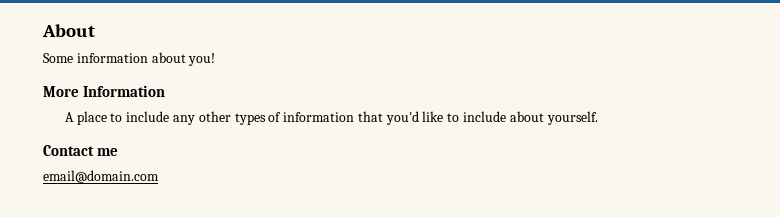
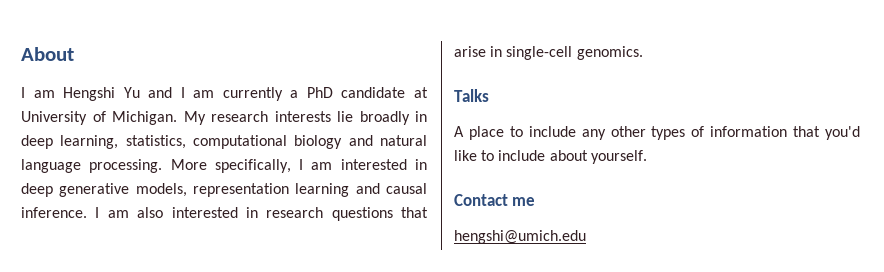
[43,52,216,66] [43,85,166,97] Some information about you! // More Information -> [21,87,428,101] [21,111,427,125] [21,135,427,149] [21,159,427,173] [21,183,427,197] [21,207,428,221] [454,46,643,60] [454,89,489,102] I am Hengshi Yu and I am currently a PhD candidate at University of Michigan. My research interests lie broadly in deep learning, statistics, computational biology and natural language processing. More specifically, I am interested in deep generative models, representation learning and causal inference. I am also interested in research questions that arise in single-cell genomics. // Talks
[43,170,159,183] email@domain.com -> [454,230,586,244] hengshi@umich.edu

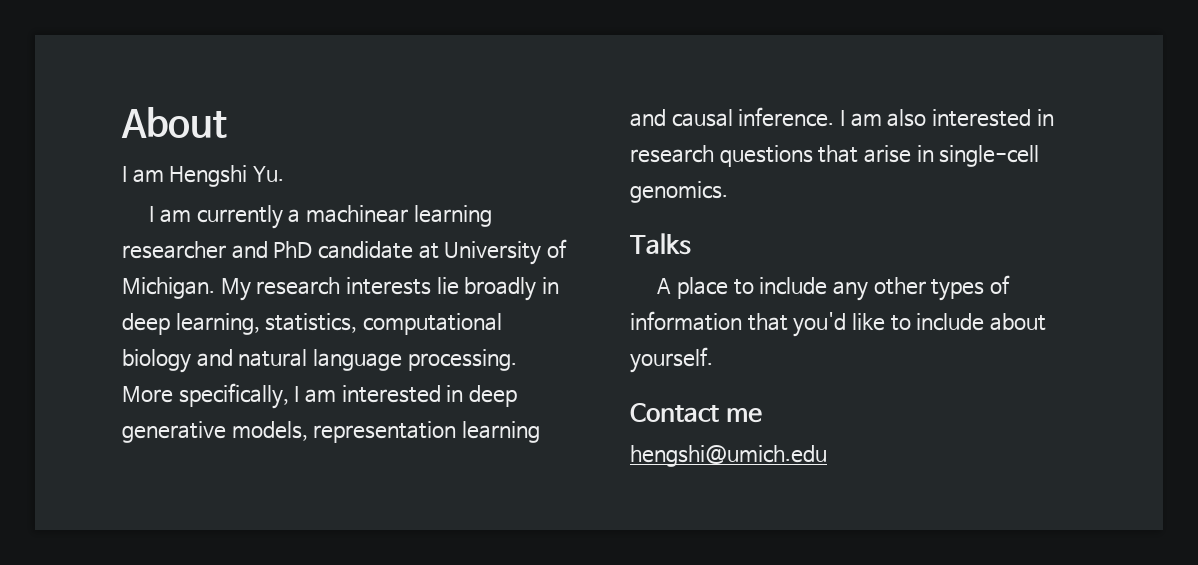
[123,87,173,98] Yu and -> [252,166,284,182] Yu. //
(299, 94) none -> [306,205,492,227] [122,241,268,259] machinear learning researcher and

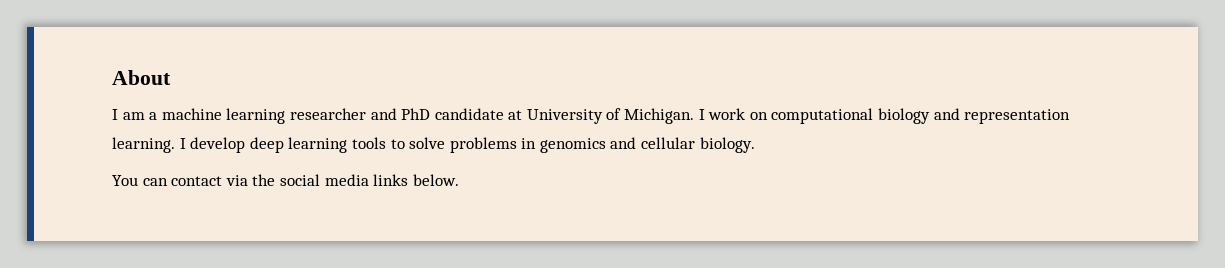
[169,165,284,187] [149,205,409,229] Hengshi Yu. // I am currently a machinear -> [149,108,222,120] a machine
[220,277,559,301] [122,313,502,335] [122,349,517,373] [122,383,517,409] [122,421,540,443] [630,107,1054,127] [630,145,1040,167] [630,181,728,203] [630,233,691,255] [657,275,1011,301] [630,311,1046,337] [630,347,713,373] [630,403,762,423] [630,445,827,467] My research interests lie broadly in deep learning, statistics, computational biology and natural language processing. More specifically, I am interested in deep generative models, representation learning and causal inference. I am also interested in research questions that arise in single-cell genomics. // Talks // A place to include any other types of information that you'd like to include about yourself. // Contact me // hengshi@umich.edu -> [698,108,1071,124] [112,137,755,153] [112,174,459,186] I work on computational biology and representation learning. I develop deep learning tools to solve problems in genomics and cellular biology. // You can contact via the social media links below.

